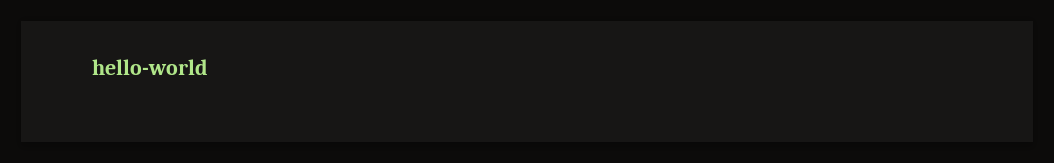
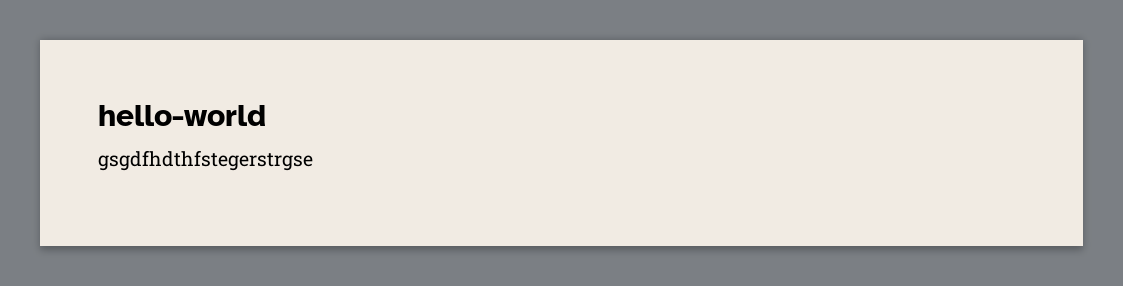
(208, 67) none -> [98,150,313,171] // gsgdfhdthfstegerstrgse

